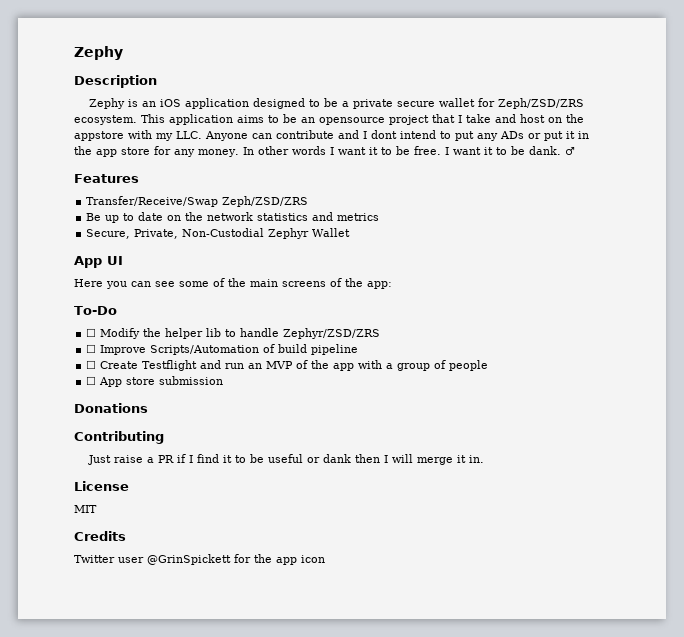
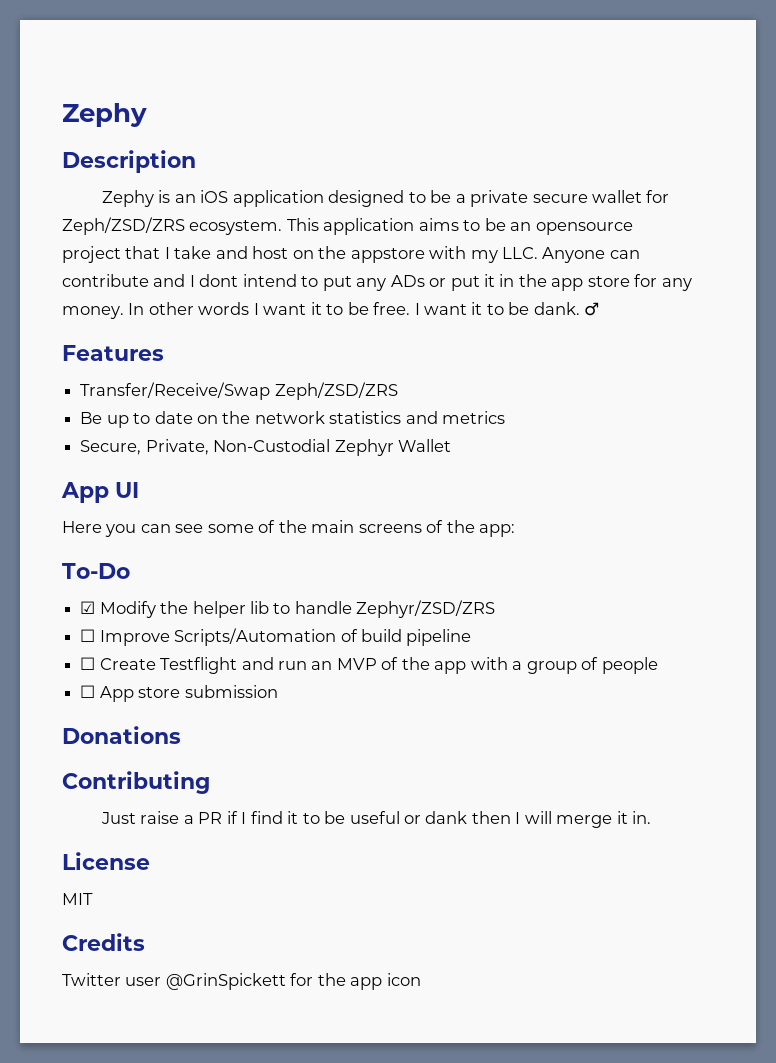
[86,328,97,337] ☐ -> [80,601,96,614] ☑

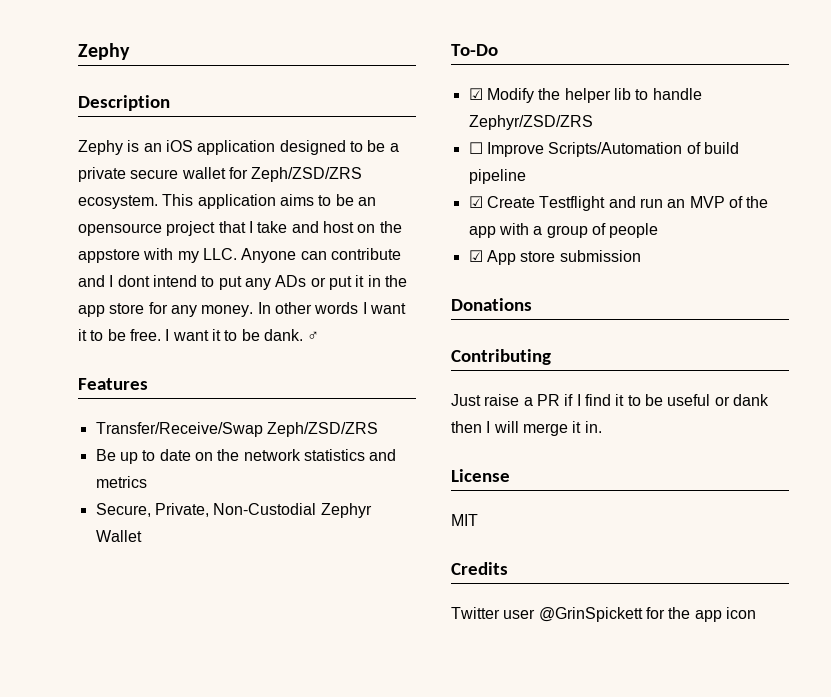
[61,482,139,503] [62,520,516,537] // App UI // Here you can see some of the main screens of the app: -> (142, 536) none
[80,657,96,670] ☐ -> [468,196,483,208] ☑
[80,685,96,698] ☐ -> [468,250,483,262] ☑

